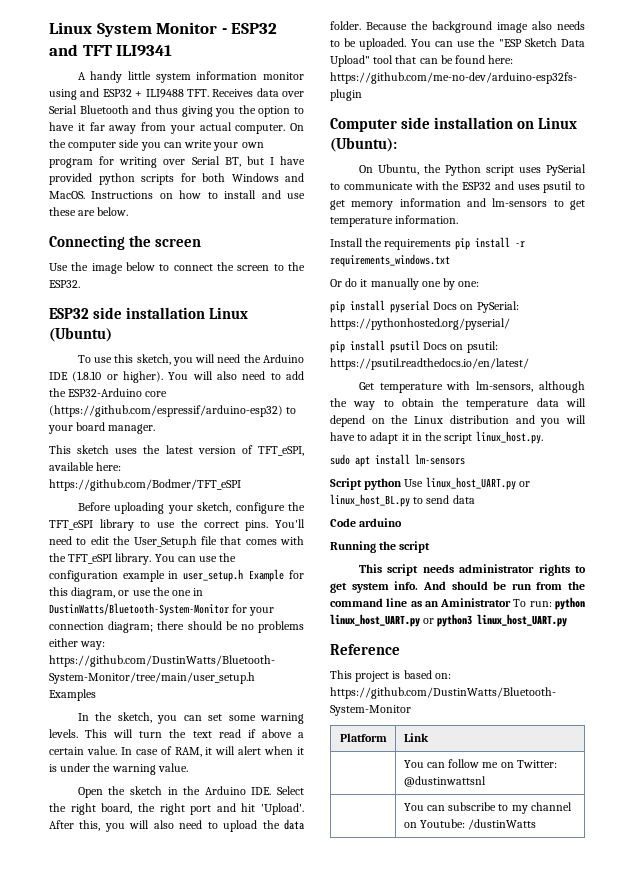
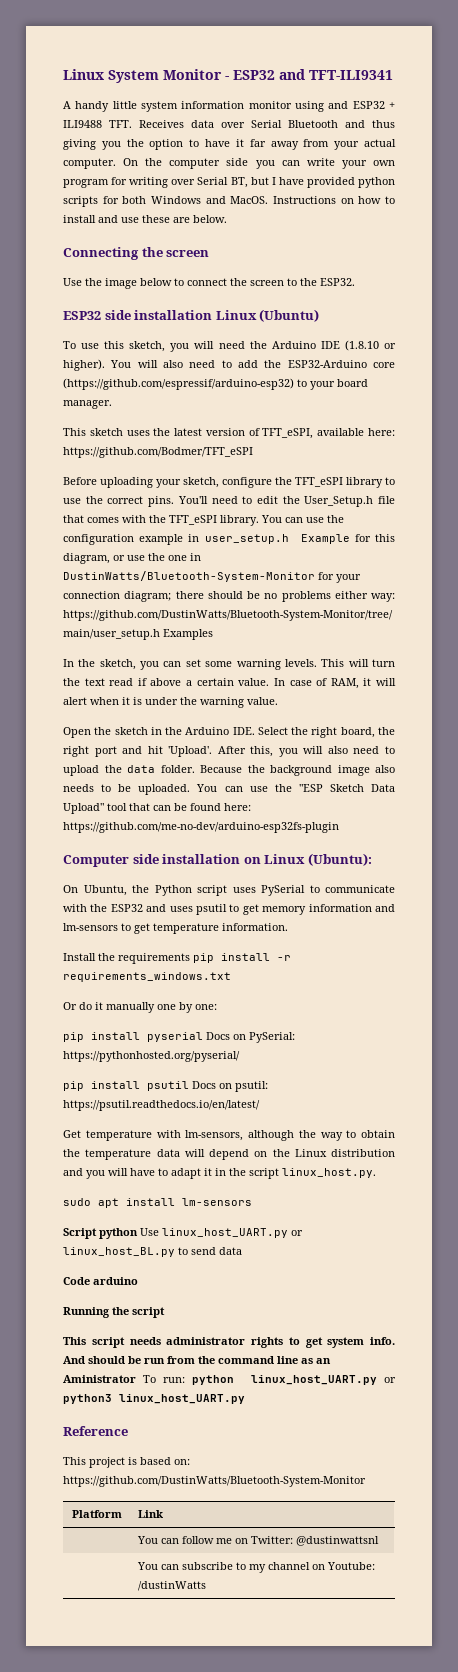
[82,45,173,56] TFT ILI9341 -> [309,70,393,80] TFT-ILI9341

